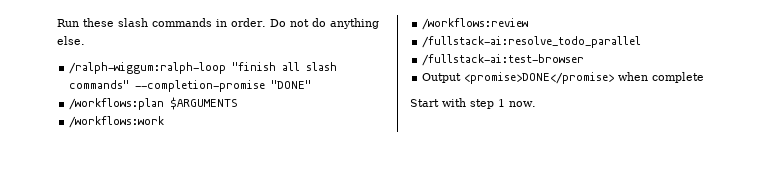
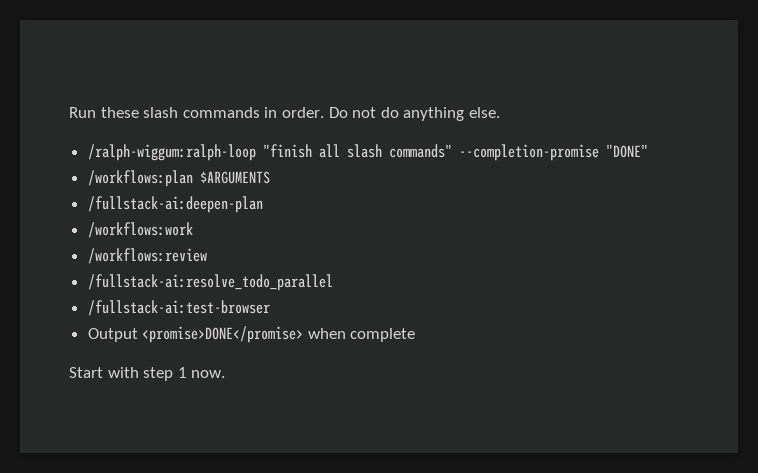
(239, 103) none -> [87,196,263,213] // /fullstack-ai:deepen-plan

